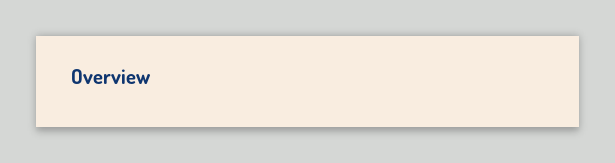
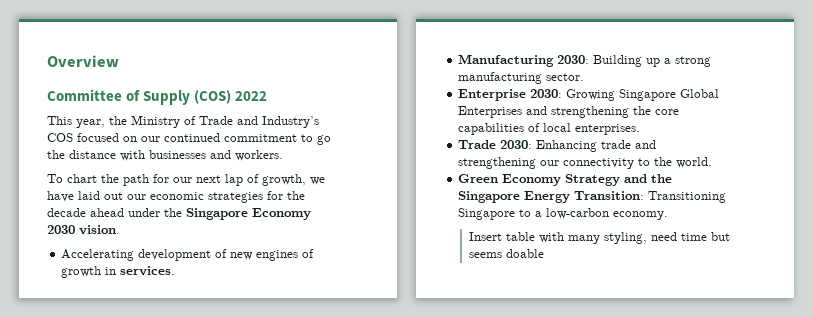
(151, 76) none -> [47,89,268,105] [47,115,319,128] [47,133,331,145] [47,150,283,161] [47,174,325,186] [47,191,305,203] [47,208,311,220] [47,225,120,235] [61,249,315,261] [61,266,176,278] [458,54,712,67] [458,72,585,84] [458,89,720,101] [458,106,680,118] [458,123,641,135] [458,140,657,152] [458,157,713,169] [458,174,673,186] [458,191,727,203] [458,208,669,220] [468,232,730,244] [468,249,544,258] // Committee of Supply (COS) 2022 // This year, the Ministry of Trade and Industry’s COS focused on our continued commitment to go the distance with businesses and workers. // To chart the path for our next lap of growth, we have laid out our economic strategies for the decade ahead under the Singapore Economy 2030 vision. // Accelerating development of new engines of growth in services. // Manufacturing 2030: Building up a strong manufacturing sector. // Enterprise 2030: Growing Singapore Global Enterprises and strengthening the core capabilities of local enterprises. // Trade 2030: Enhancing trade and strengthening our connectivity to the world. // Green Economy Strategy and the Singapore Energy Transition: Transitioning Singapore to a low-carbon economy. // Insert table with many styling, need time but seems doable

